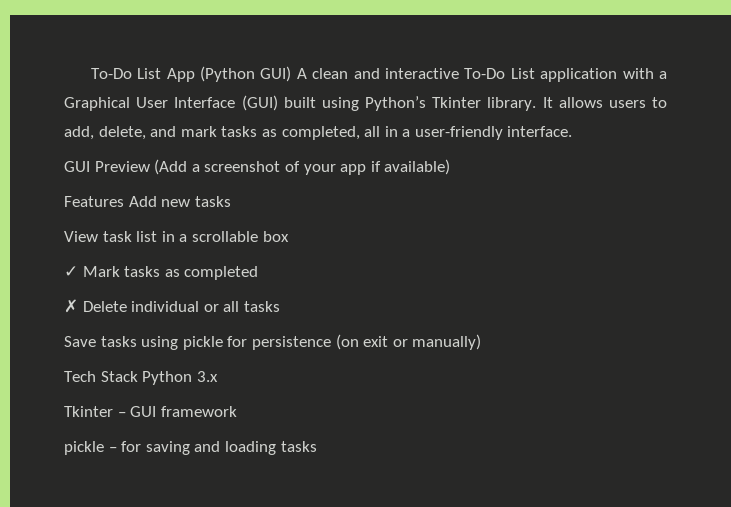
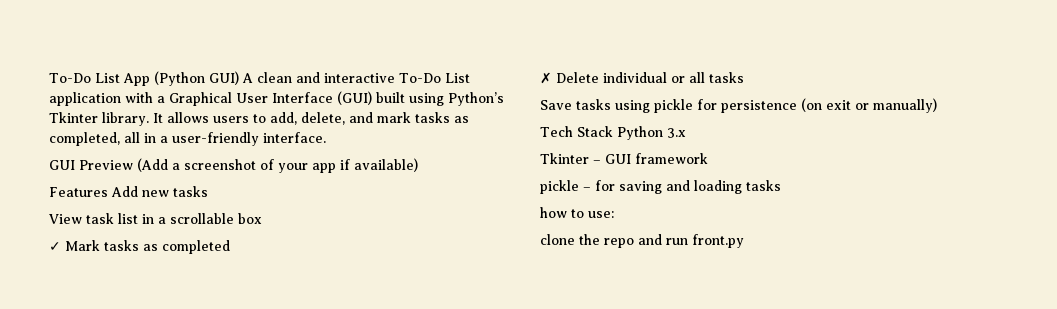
(317, 446) none -> [540,207,614,218] [540,234,744,248] // how to use: // clone the repo and run front.py

